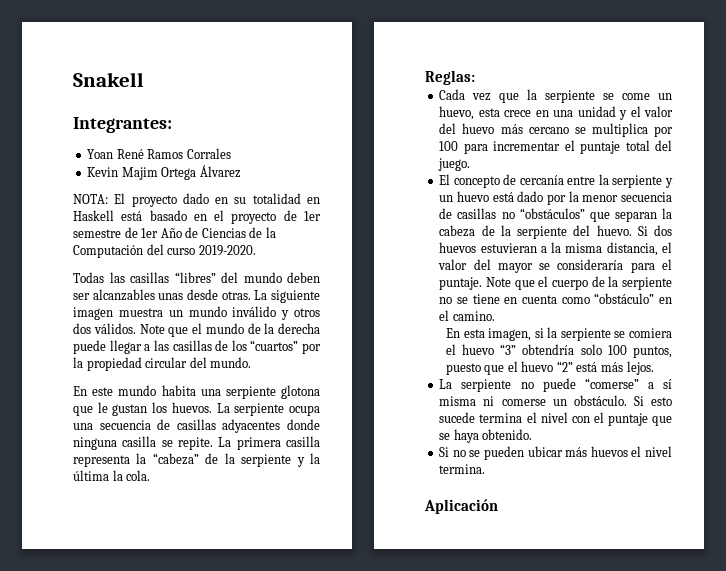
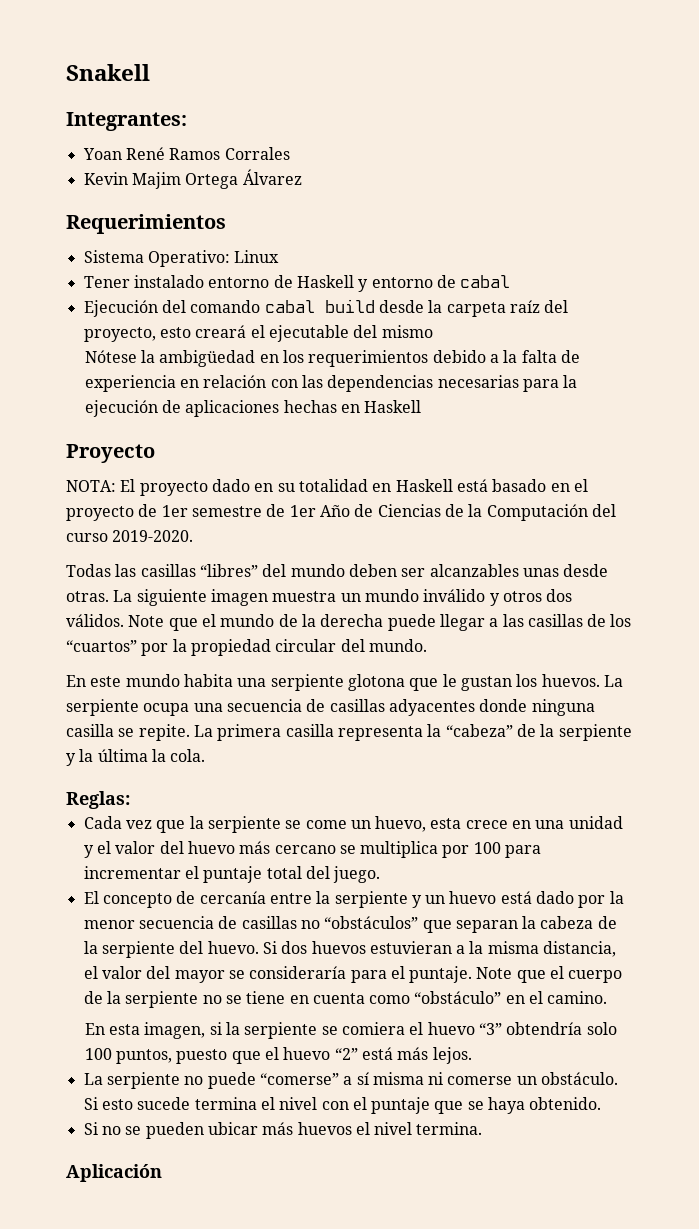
(241, 171) none -> [66,214,226,234] [83,250,280,267] [83,275,511,292] [83,299,569,317] [83,325,433,342] [84,350,580,367] [84,375,578,392] [84,400,422,417] [66,444,155,463] // Requerimientos // Sistema Operativo: Linux // Tener instalado entorno de Haskell y entorno de cabal // Ejecución del comando cabal build desde la carpeta raíz del proyecto, esto creará el ejecutable del mismo // Nótese la ambigüedad en los requerimientos debido a la falta de experiencia en relación con las dependencias necesarias para la ejecución de aplicaciones hechas en Haskell // Proyecto

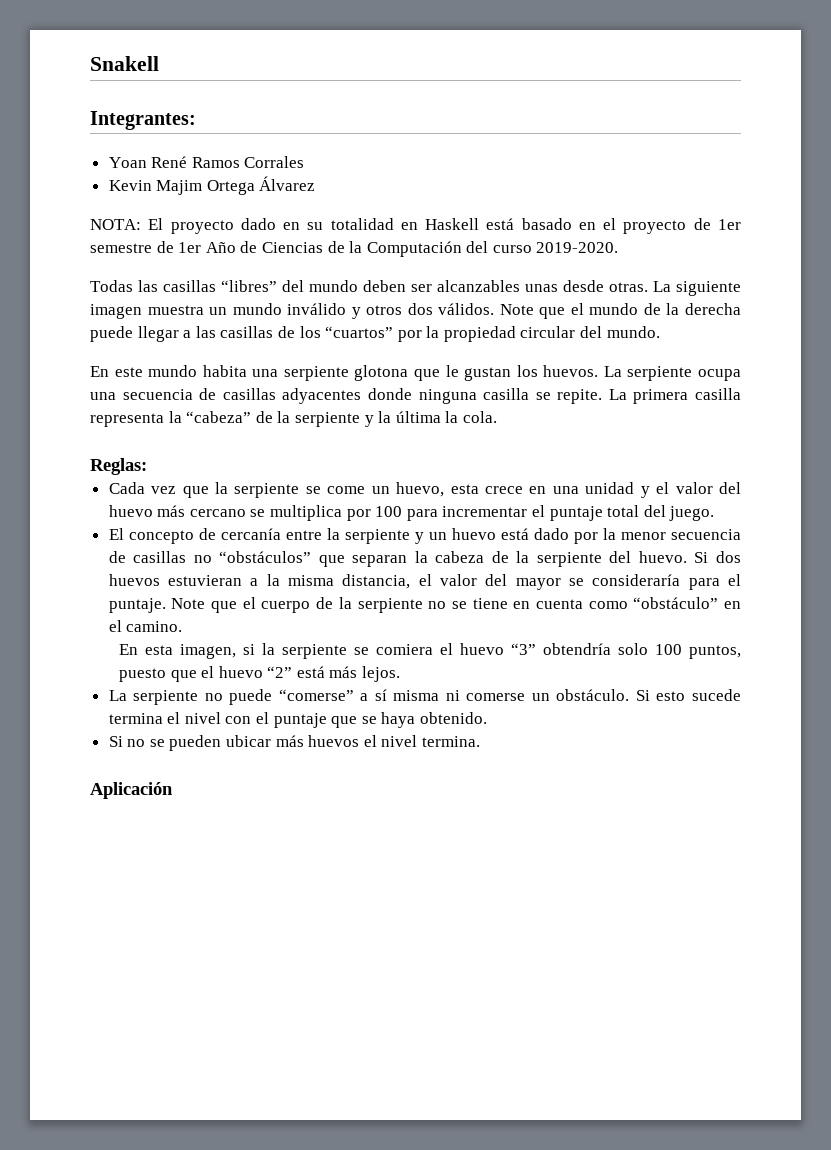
[66,214,226,234] [83,250,280,267] [83,275,511,292] [83,299,569,317] [83,325,433,342] [84,350,580,367] [84,375,578,392] [84,400,422,417] [66,444,155,463] // Requerimientos // Sistema Operativo: Linux // Tener instalado entorno de Haskell y entorno de cabal // Ejecución del comando cabal build desde la carpeta raíz del proyecto, esto creará el ejecutable del mismo // Nótese la ambigüedad en los requerimientos debido a la falta de experiencia en relación con las dependencias necesarias para la ejecución de aplicaciones hechas en Haskell // Proyecto -> (316, 183) none

